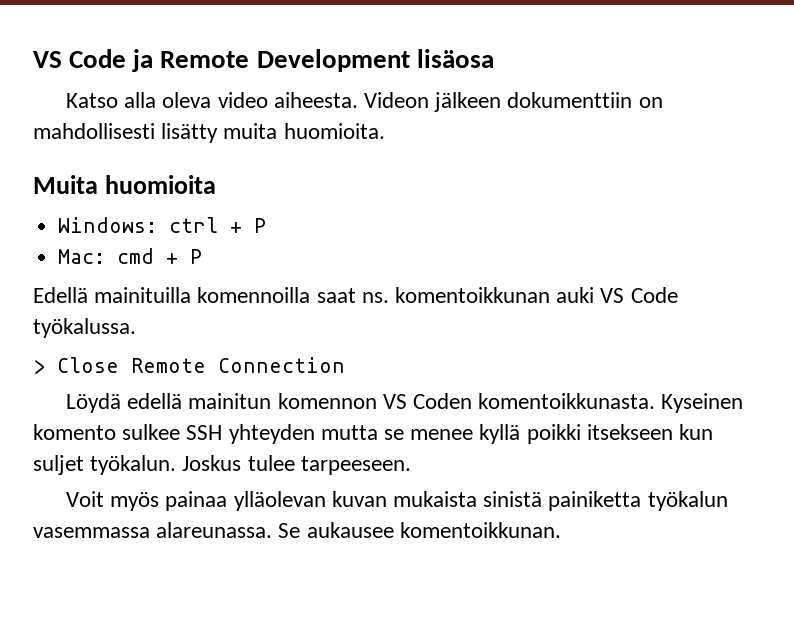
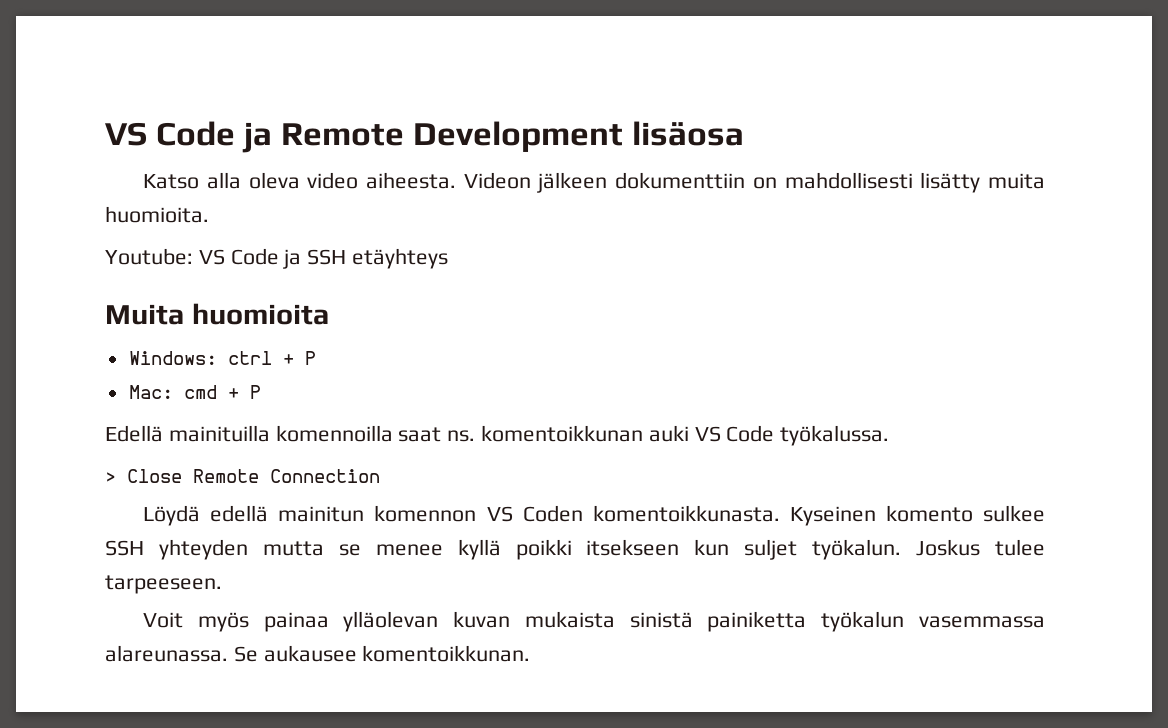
(385, 131) none -> [105,248,449,269] // Youtube: VS Code ja SSH etäyhteys

